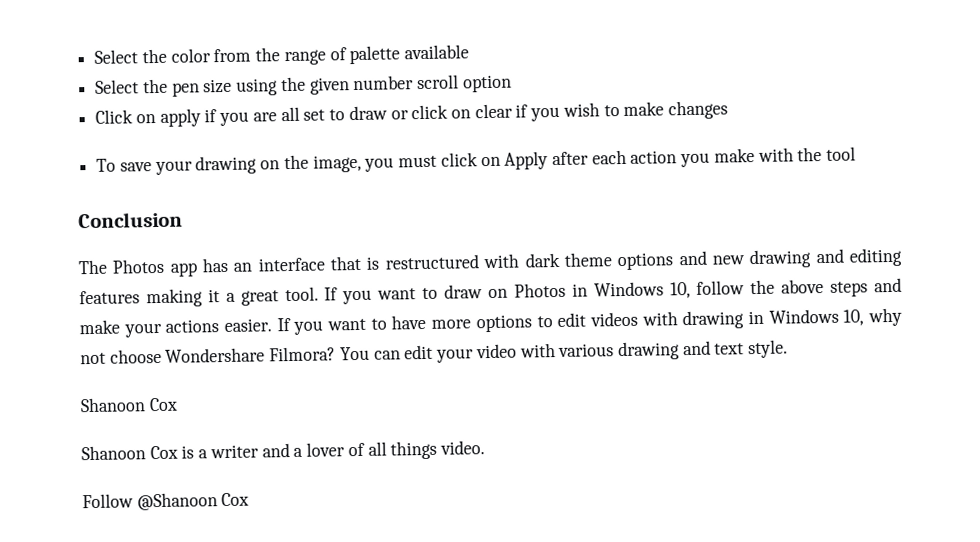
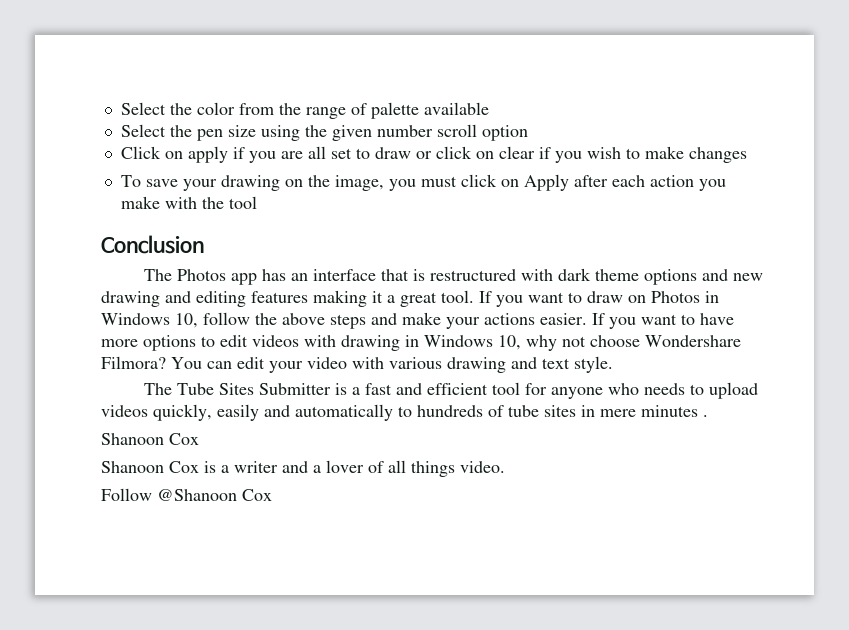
(789, 349) none -> [143,382,758,399] [101,404,708,421] // The Tube Sites Submitter is a fast and efficient tool for anyone who needs to upload videos quickly, easily and automatically to hundreds of tube sites in mere minutes .

